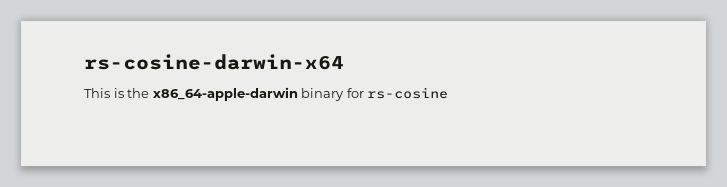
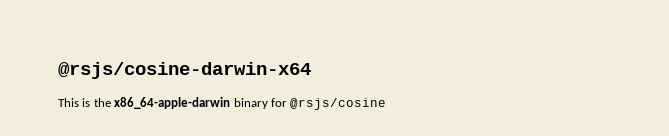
[84,54,344,70] rs-cosine-darwin-x64 -> [58,62,311,79] @rsjs/cosine-darwin-x64
[367,87,449,99] rs-cosine -> [290,98,387,110] @rsjs/cosine

